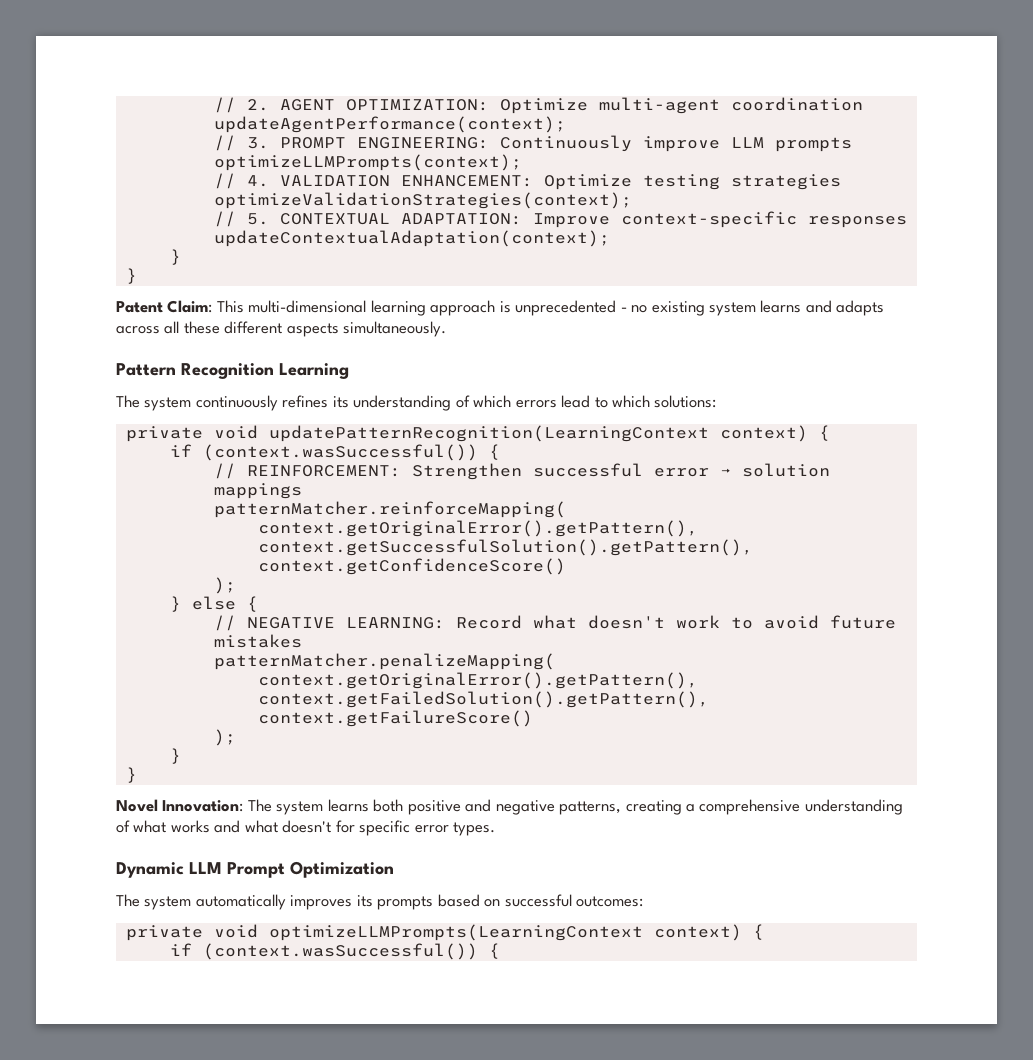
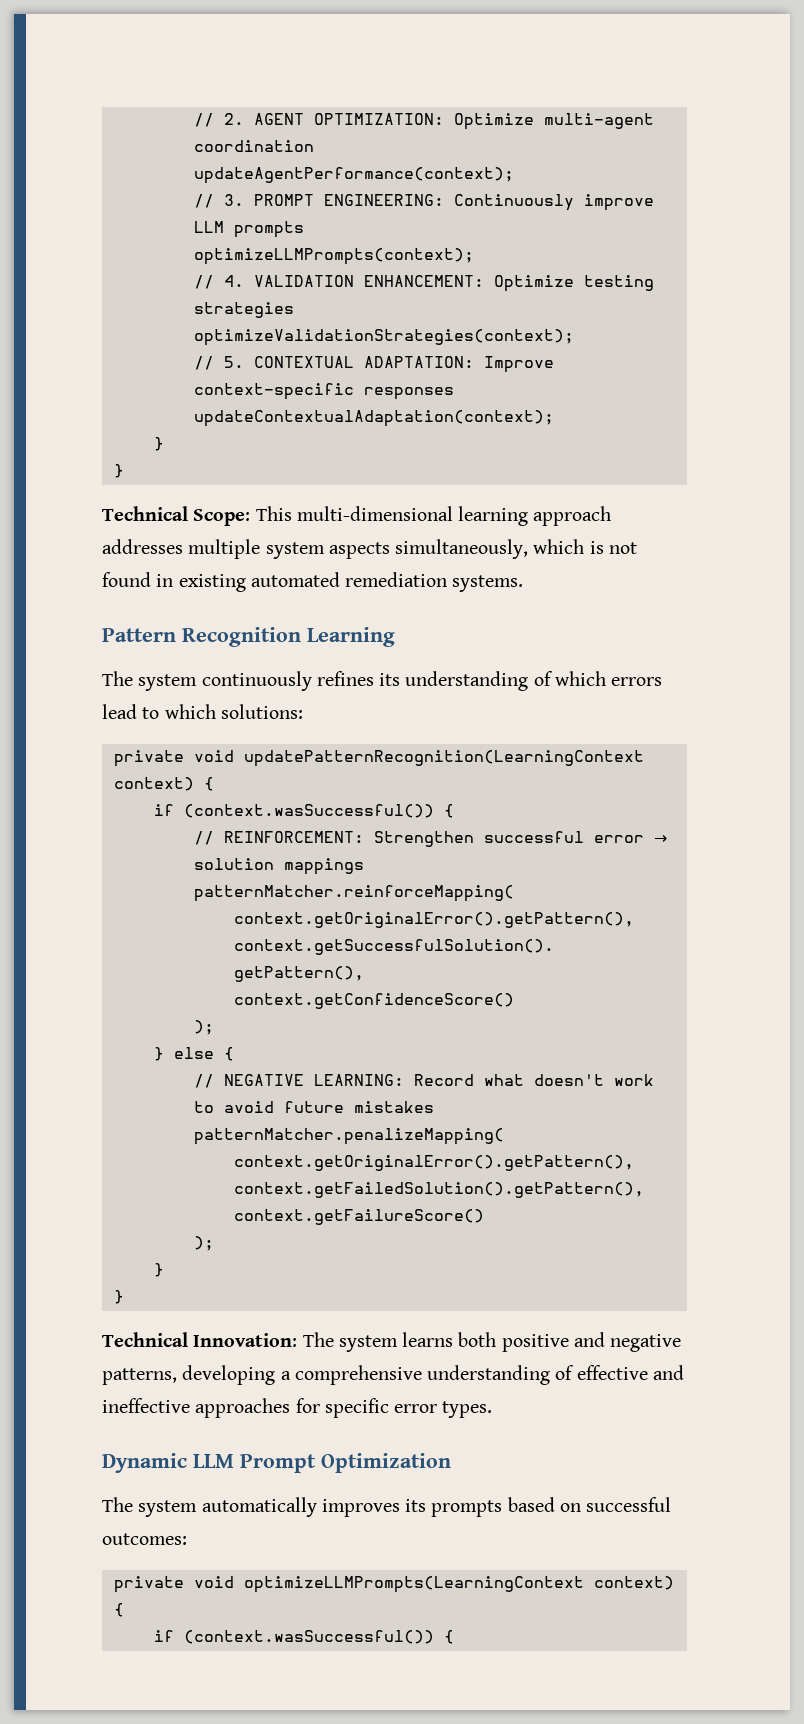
[116,300,213,313] Patent Claim: -> [102,506,251,526] Technical Scope:
[499,300,885,316] [116,321,447,337] is unprecedented - no existing system learns and adapts across all these different aspects simultaneously. -> [102,539,637,559] [102,572,524,592] addresses multiple system aspects simultaneously, which is not found in existing automated remediation systems.
[116,799,158,812] Novel -> [102,1332,188,1347] Technical
[625,800,682,815] creating -> [182,1365,276,1385] developing
[133,820,332,833] what works and what doesn't -> [576,1365,684,1380] [102,1398,291,1418] effective and ineffective approaches

